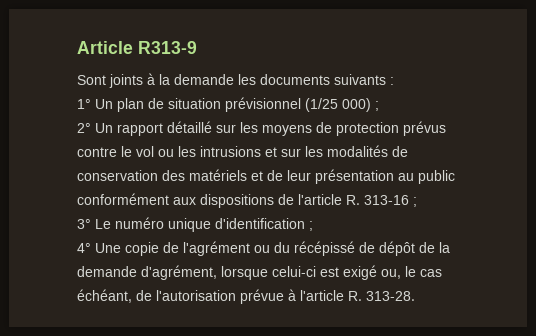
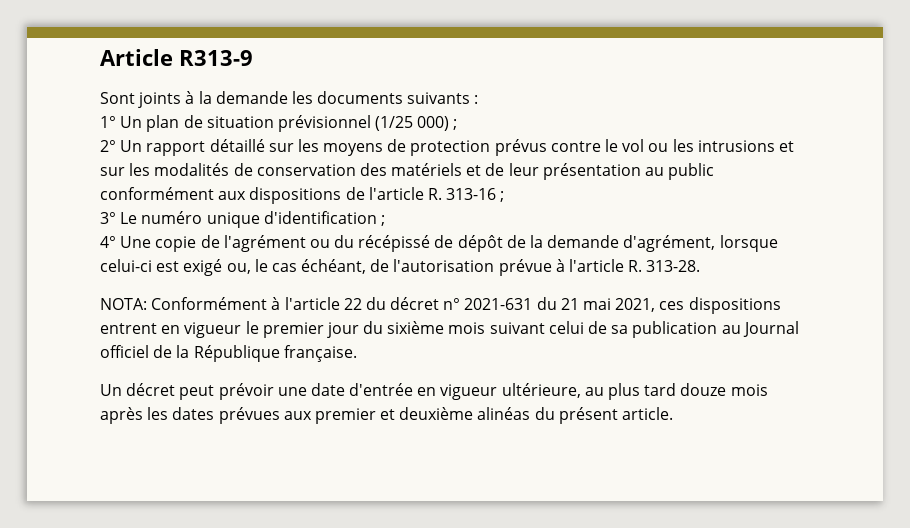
(415, 296) none -> [100,297,781,314] [100,321,799,338] [100,345,357,362] [100,383,768,400] [100,407,674,424] // NOTA: Conformément à l'article 22 du décret n° 2021-631 du 21 mai 2021, ces dispositions entrent en vigueur le premier jour du sixième mois suivant celui de sa publication au Journal officiel de la République française. // Un décret peut prévoir une date d'entrée en vigueur ultérieure, au plus tard douze mois après les dates prévues aux premier et deuxième alinéas du présent article.

